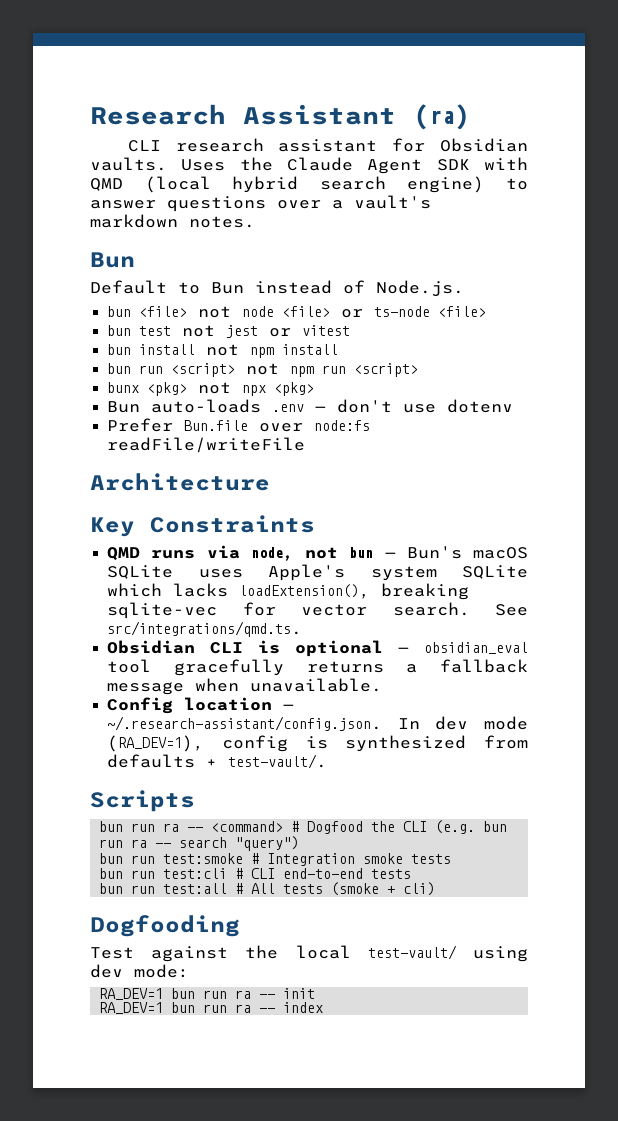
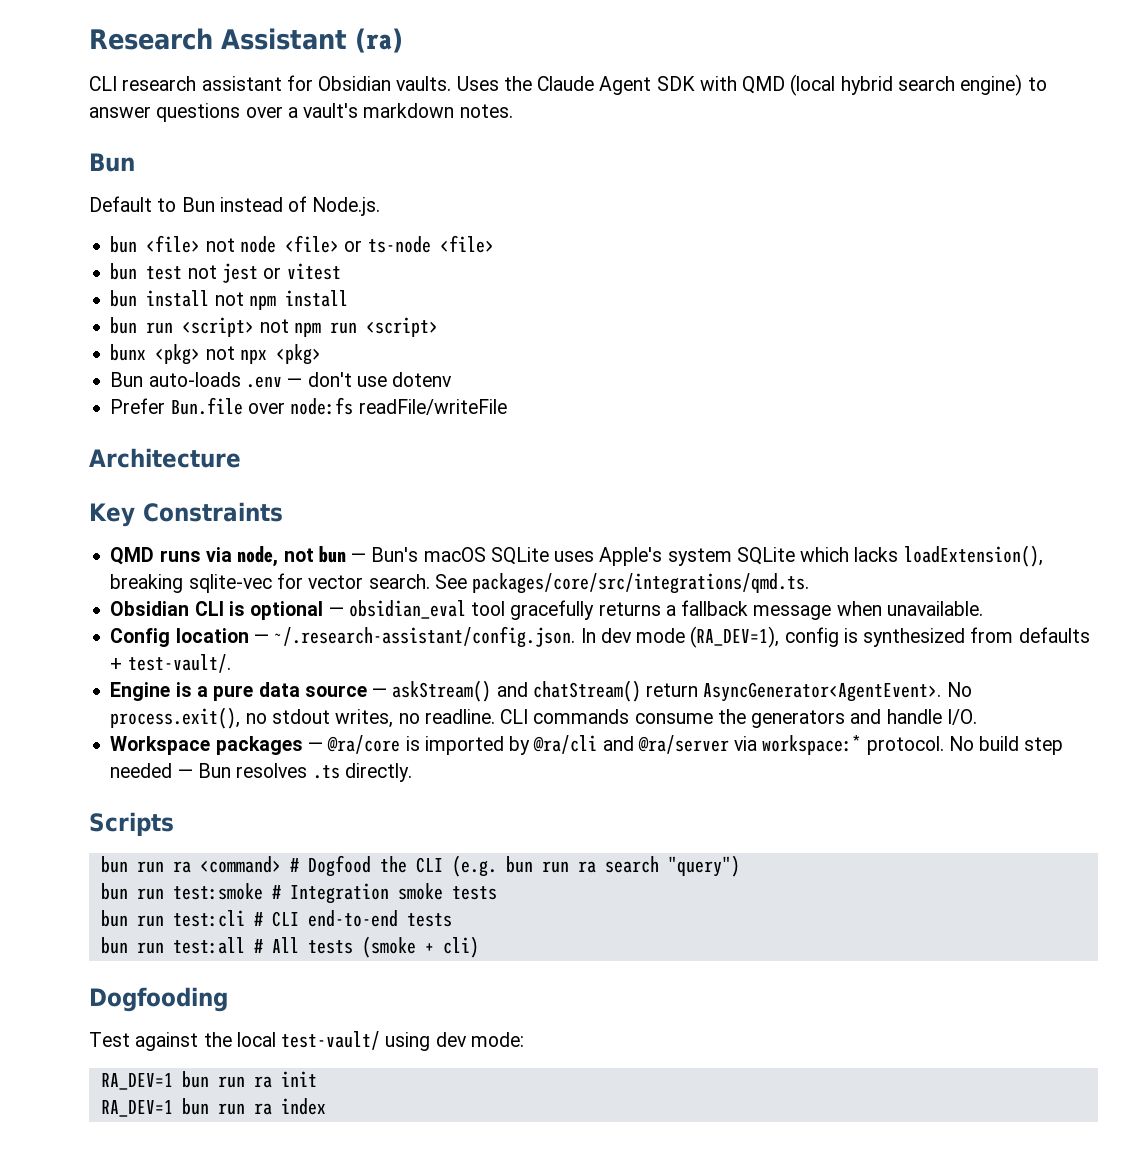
[107,621,303,637] src/integrations/qmd.ts. -> [472,573,810,594] packages/core/src/integrations/qmd.ts.
(328, 761) none -> [110,680,972,702] [110,707,977,729] [110,735,1064,755] [110,763,412,782] // Engine is a pure data source — askStream() and chatStream() return AsyncGenerator<AgentEvent>. No process.exit(), no stdout writes, no readline. CLI commands consume the generators and handle I/O. // Workspace packages — @ra/core is imported by @ra/cli and @ra/server via workspace:* protocol. No build step needed — Bun resolves .ts directly.
[187,827,204,832] -- -> (191, 867) none
[155,843,172,848] -- -> (596, 867) none
[259,994,276,999] -- -> (272, 1082) none
[259,1008,276,1013] -- -> (272, 1109) none

